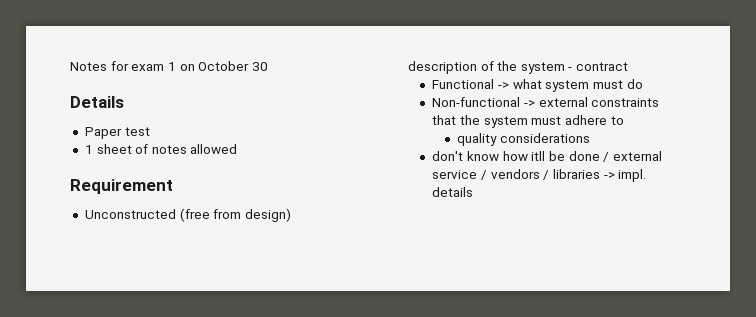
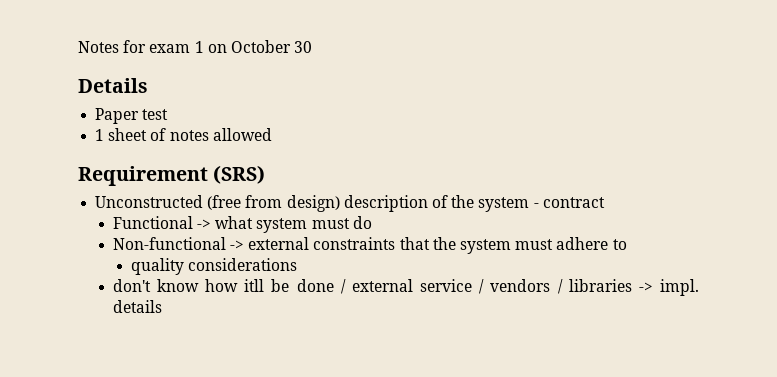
(173, 186) none -> [213,165,266,184] (SRS)

